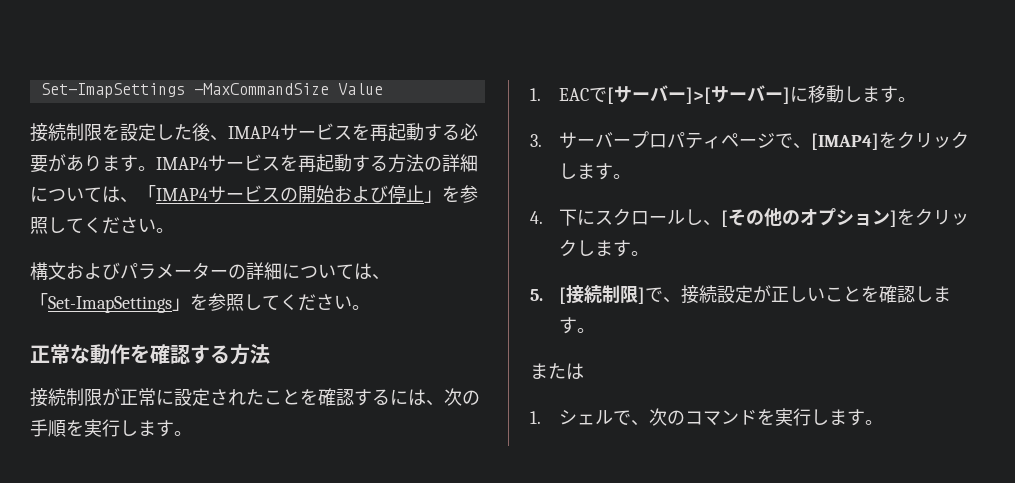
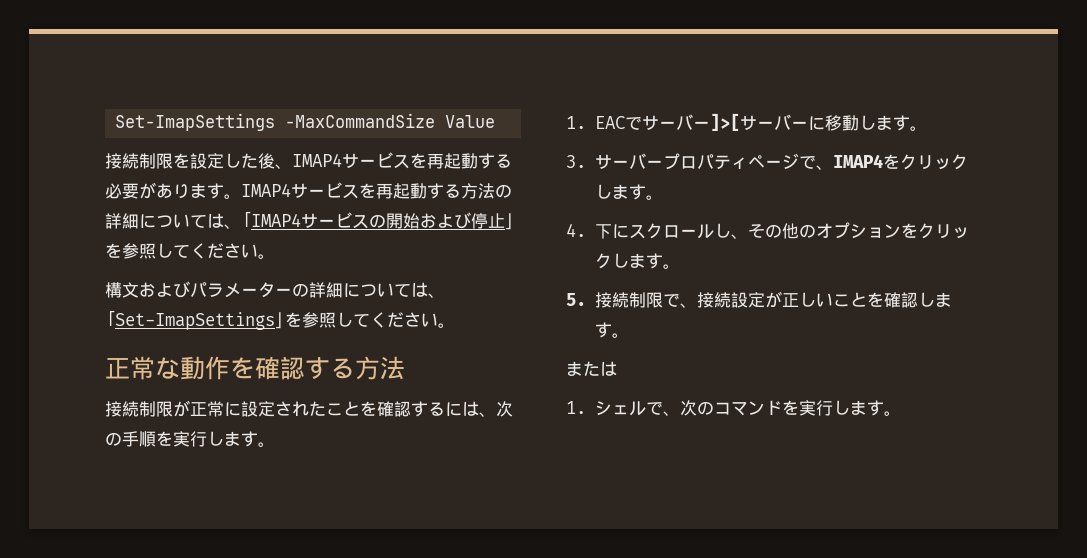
[606,87,614,104] [ -> (643, 123) none
[782,87,790,104] ] -> (809, 125) none
[810,133,879,150] [IMAP4] -> [833,154,884,168] IMAP4
[720,210,728,227] [ -> (749, 236) none
[889,210,897,227] ] -> (902, 231) none
[558,284,645,304] [接続制限] -> [595,292,664,308] 接続制限

